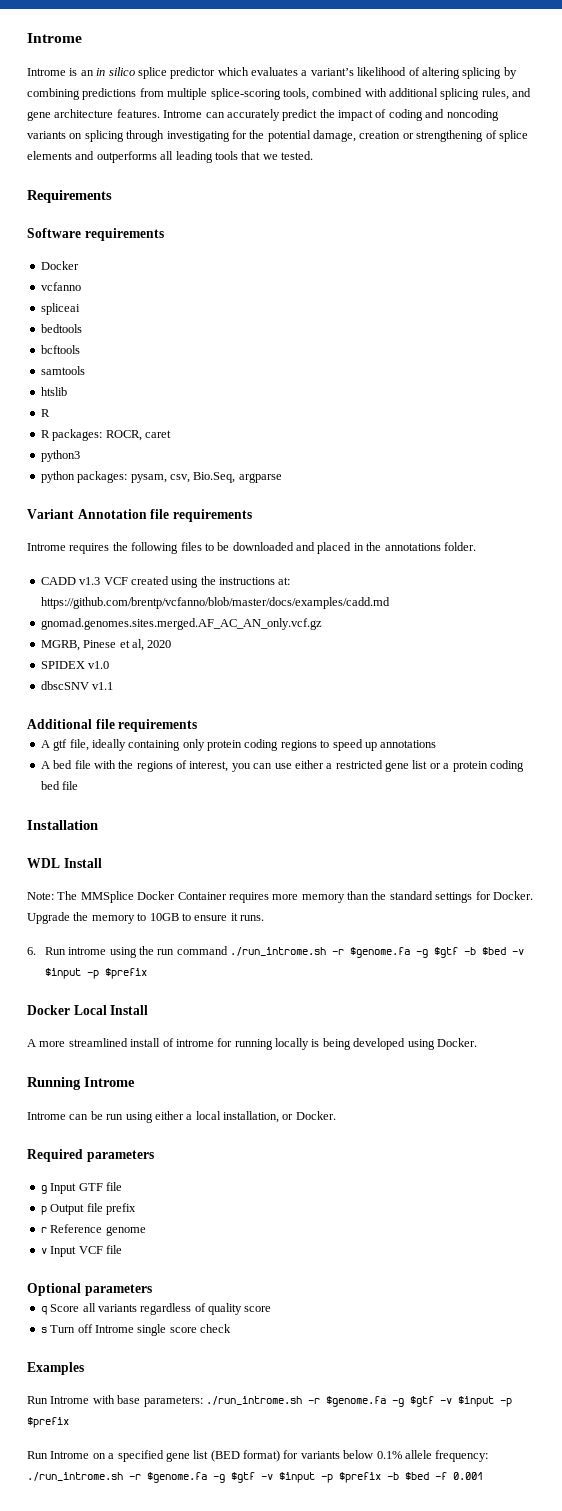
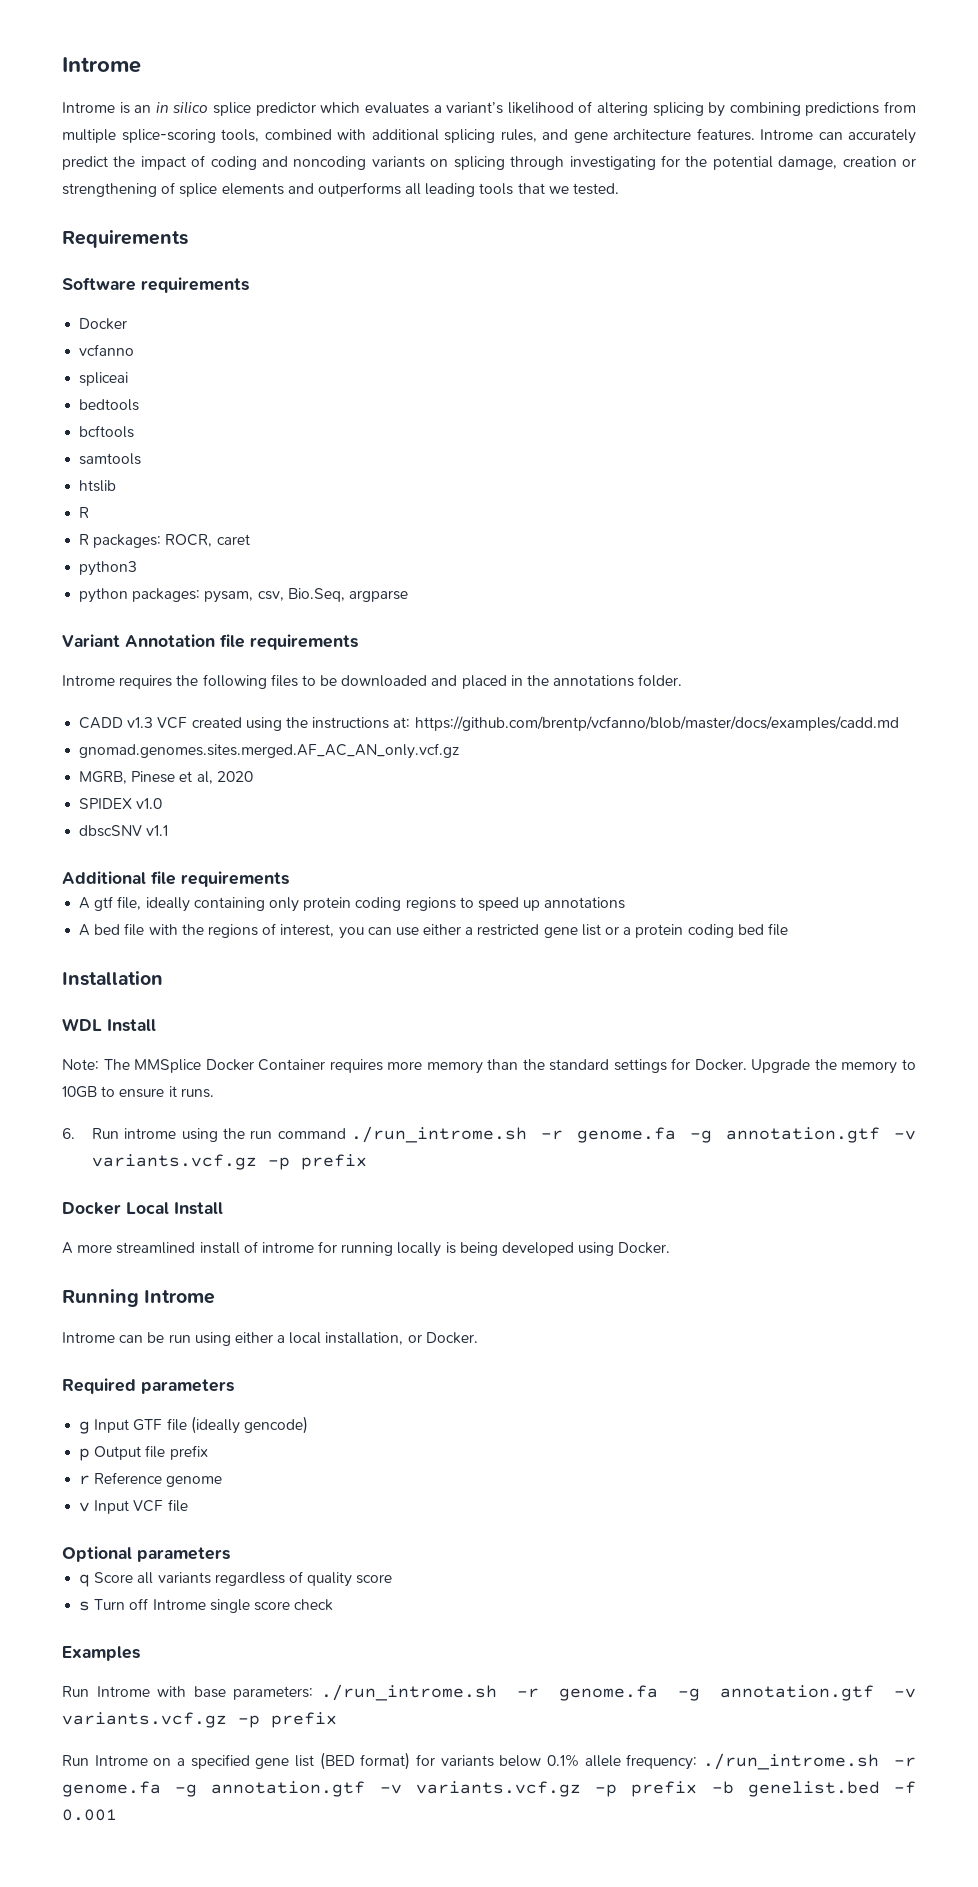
[350,947,525,958] [44,968,147,979] $genome.fa -g $gtf -b $bed -v $input -p $prefix -> [576,1127,917,1143] [91,1154,367,1170] genome.fa -g annotation.gtf -v variants.vcf.gz -p prefix
(122, 1186) none -> [190,1416,308,1434] (ideally gencode)
[325,1396,512,1407] [27,1417,69,1428] $genome.fa -g $gtf -v $input -p $prefix -> [559,1685,917,1701] [62,1712,337,1728] genome.fa -g annotation.gtf -v variants.vcf.gz -p prefix
[147,1472,429,1483] $genome.fa -g $gtf -v $input -p $prefix -b $bed -> [62,1781,880,1797] genome.fa -g annotation.gtf -v variants.vcf.gz -p prefix -b genelist.bed

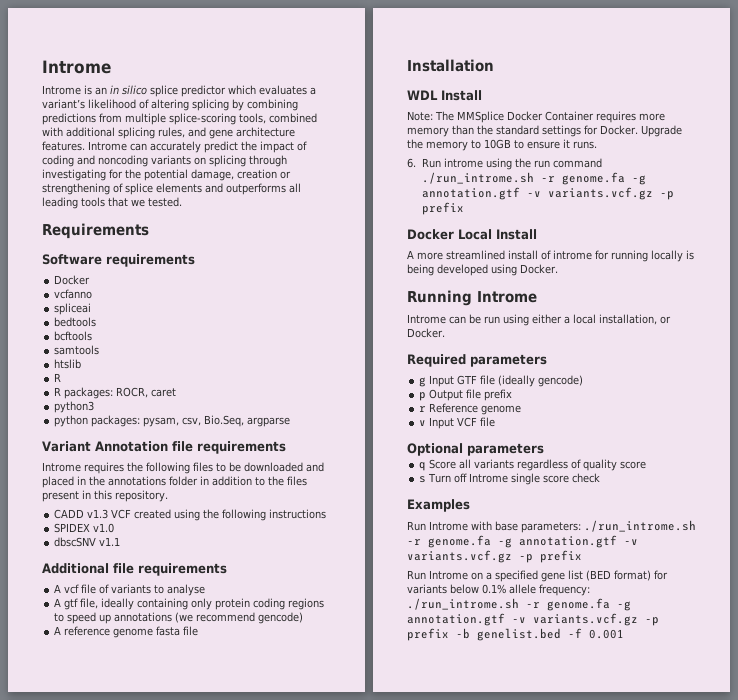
[638,674,683,687] folder. -> [169,476,307,486] [42,490,168,502] folder in addition to the files present in this repository.
(308, 722) none -> [222,509,267,521] following
[393,716,899,731] [79,743,460,759] [79,771,253,784] at: https://github.com/brentp/vcfanno/blob/master/docs/examples/cadd.md // gnomad.genomes.sites.merged.AF_AC_AN_only.vcf.gz // MGRB, Pinese et al, 2020 -> (327, 514) none
(289, 879) none -> [54,584,206,596] // A vcf file of variants to analyse
[79,923,764,939] // A bed file with the regions of interest, you can use either a restricted gene list or a protein coding bed -> [175,612,304,624] [54,626,181,638] (we recommend gencode) // A reference genome fasta

